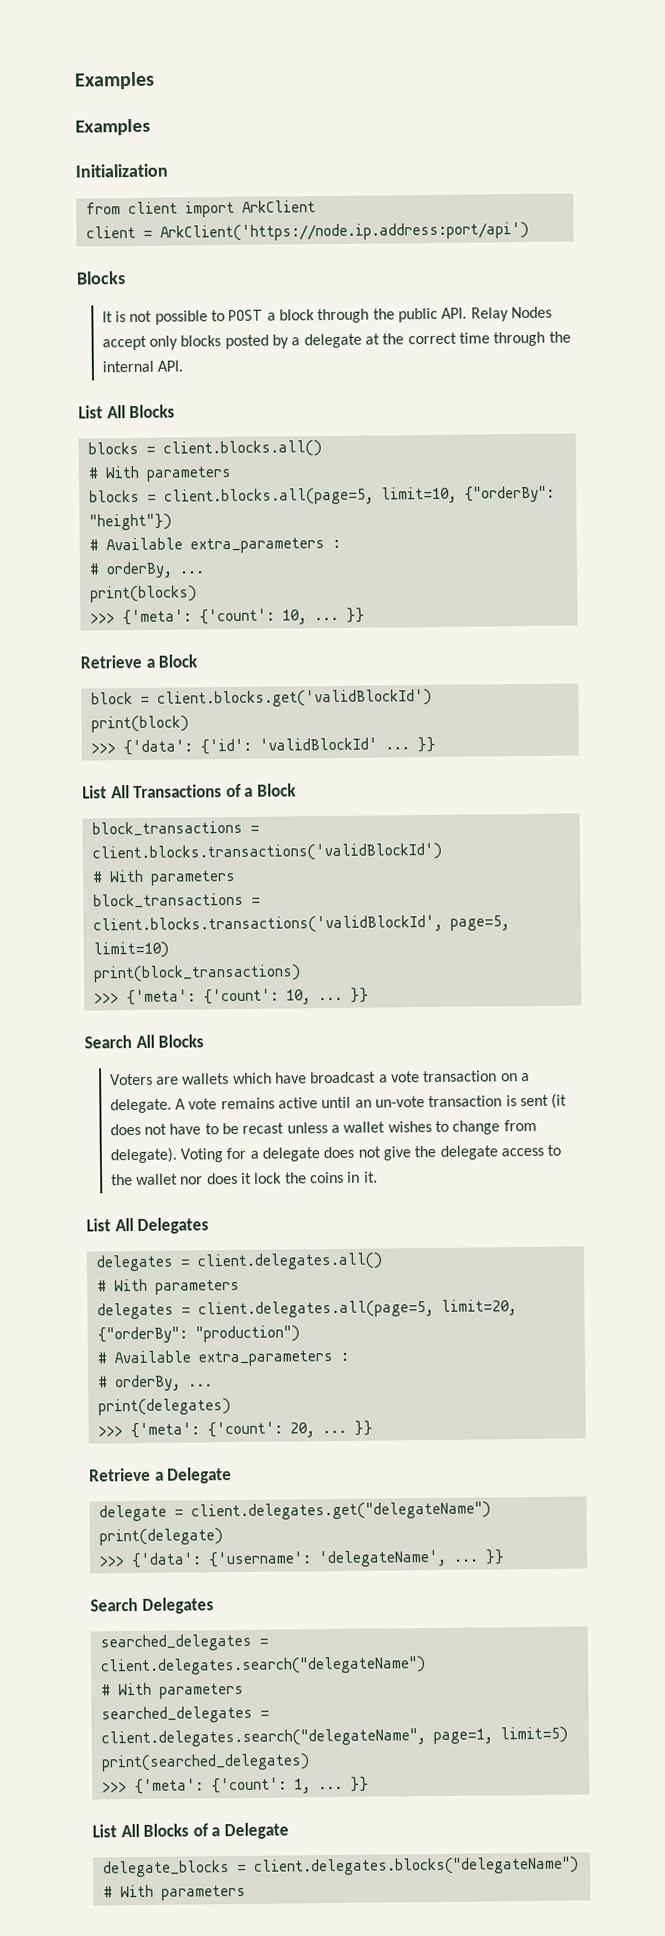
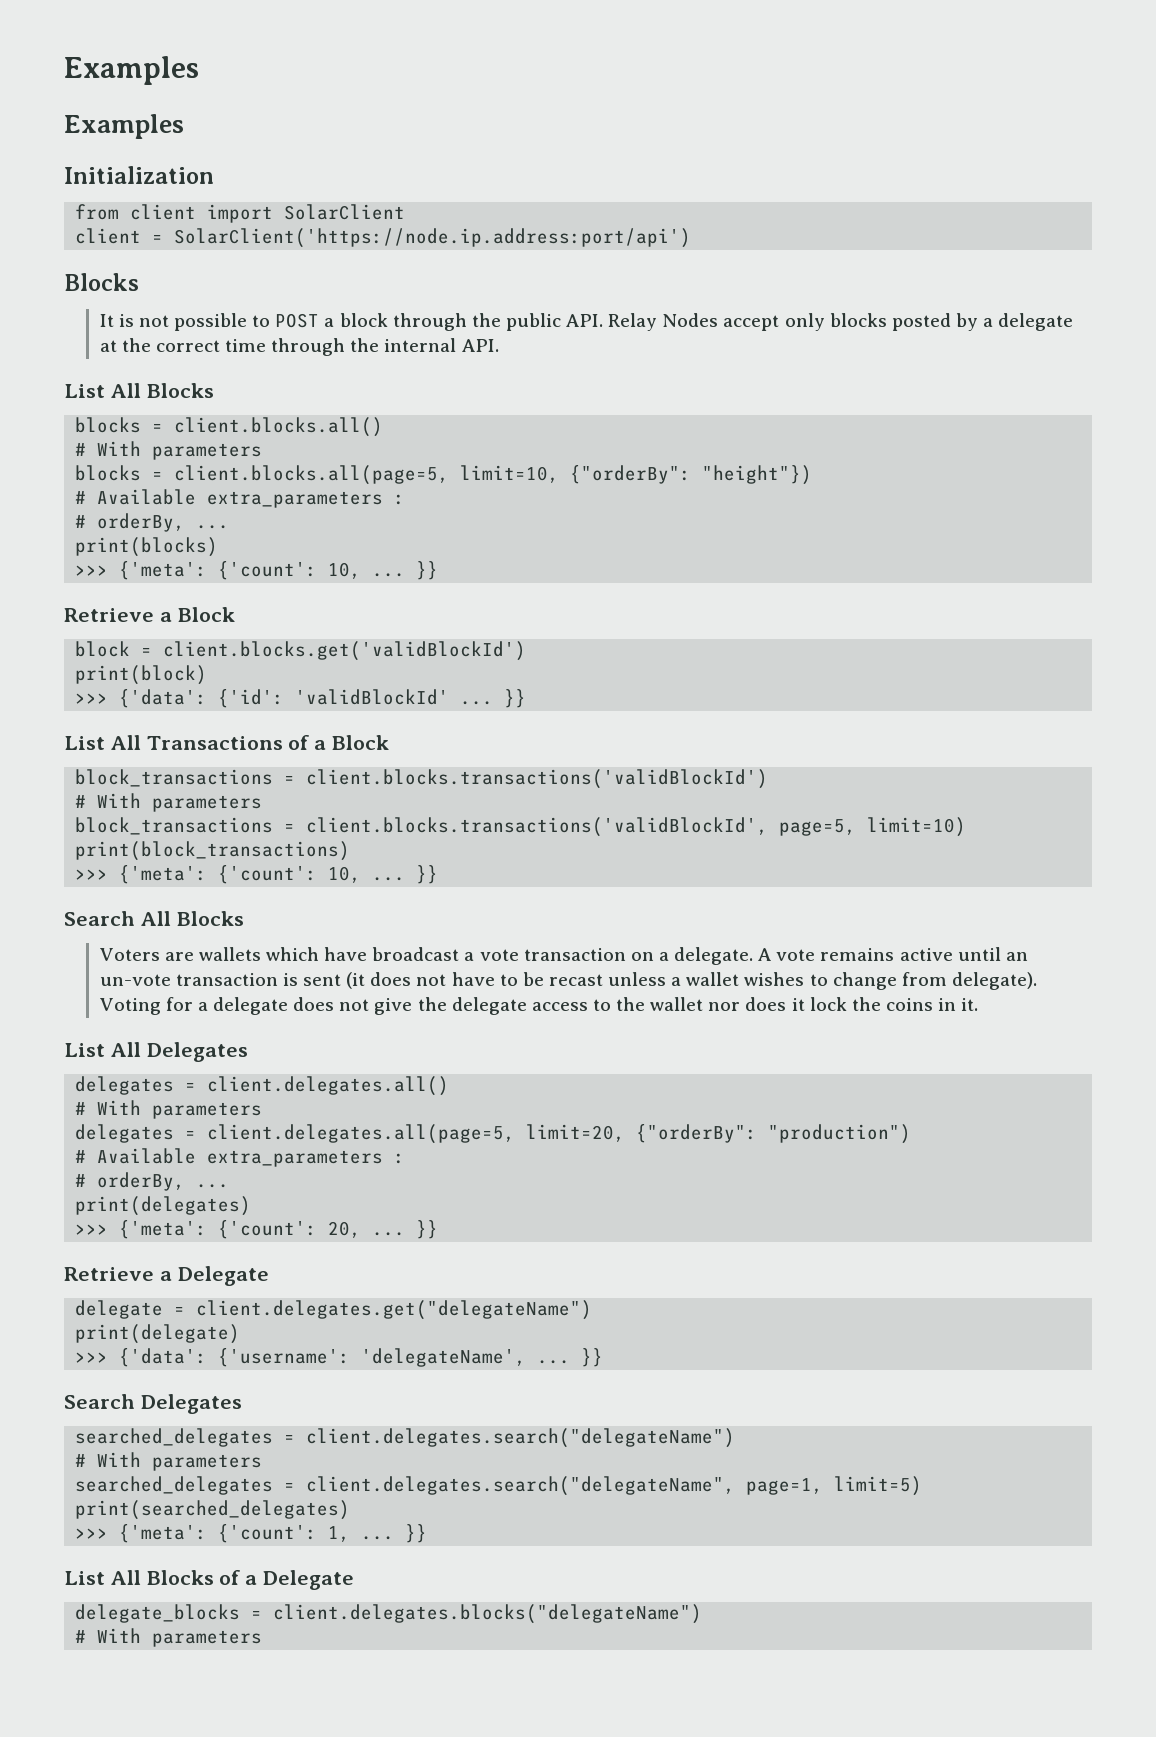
[241,200,316,213] ArkClient -> [284,204,406,220] SolarClient
[159,221,529,242] ArkClient('https://node.ip.address:port/api') -> [174,228,692,248] SolarClient('https://node.ip.address:port/api')

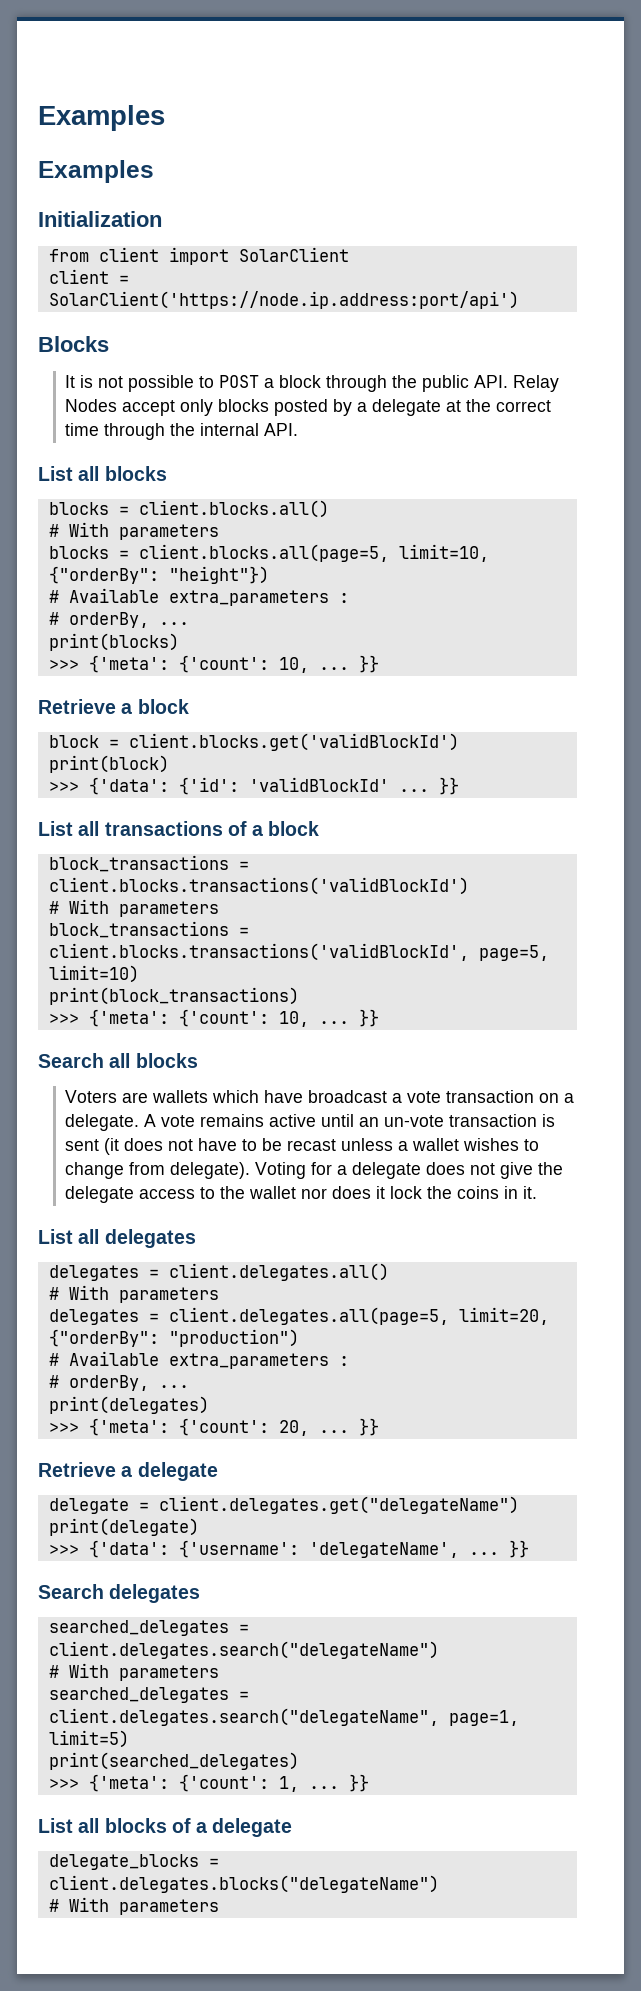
[110,383,214,398] All Blocks -> [78,466,167,481] all blocks
[177,607,235,622] Block -> [137,699,189,714] block
[110,735,390,750] All Transactions of a Block -> [78,821,320,836] all transactions of a block
[140,911,244,926] All Blocks -> [109,1053,198,1068] all blocks
[110,1042,248,1062] All Delegates -> [78,1229,196,1248] all delegates
[177,1266,269,1286] Delegate -> [137,1462,218,1481] delegate
[140,1394,242,1414] Delegates -> [109,1584,201,1603] delegates
[110,1570,355,1590] All Blocks of a Delegate -> [78,1818,293,1837] all blocks of a delegate

